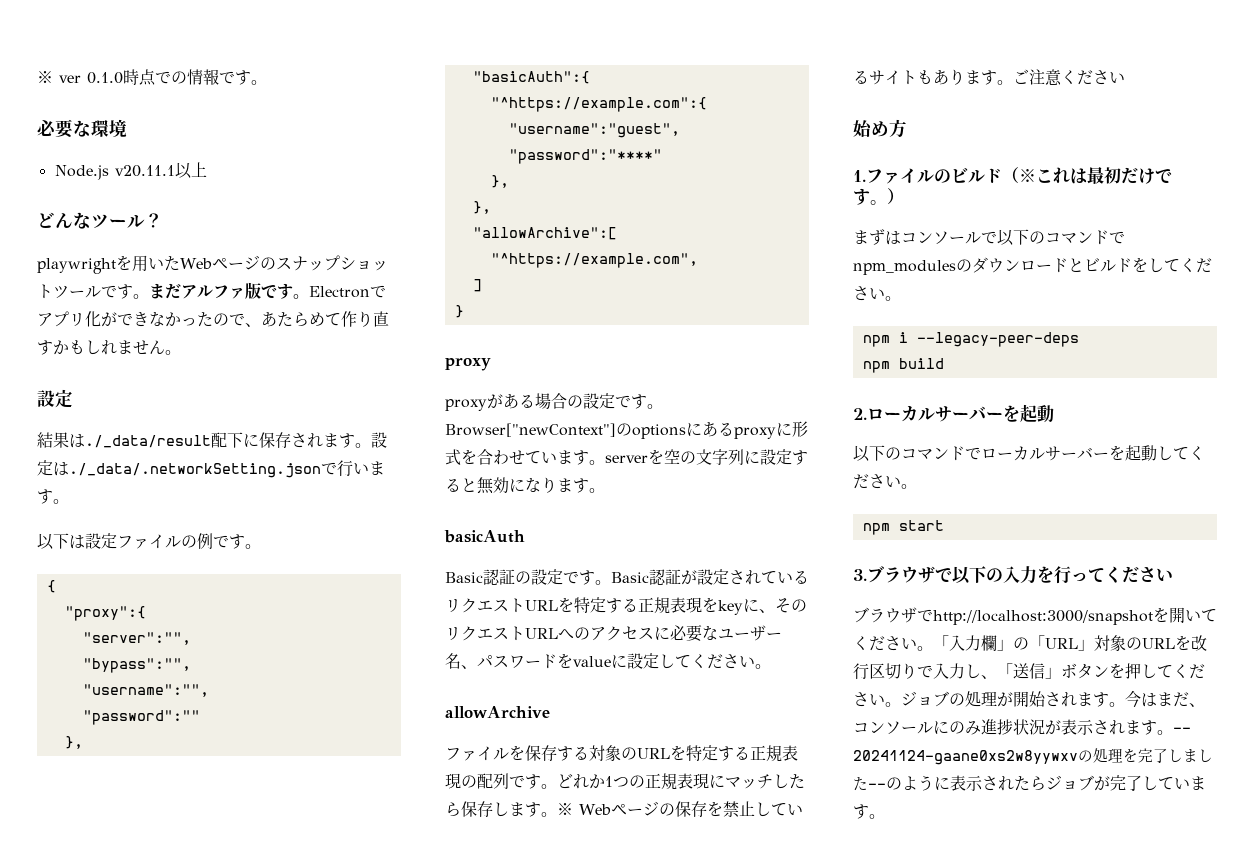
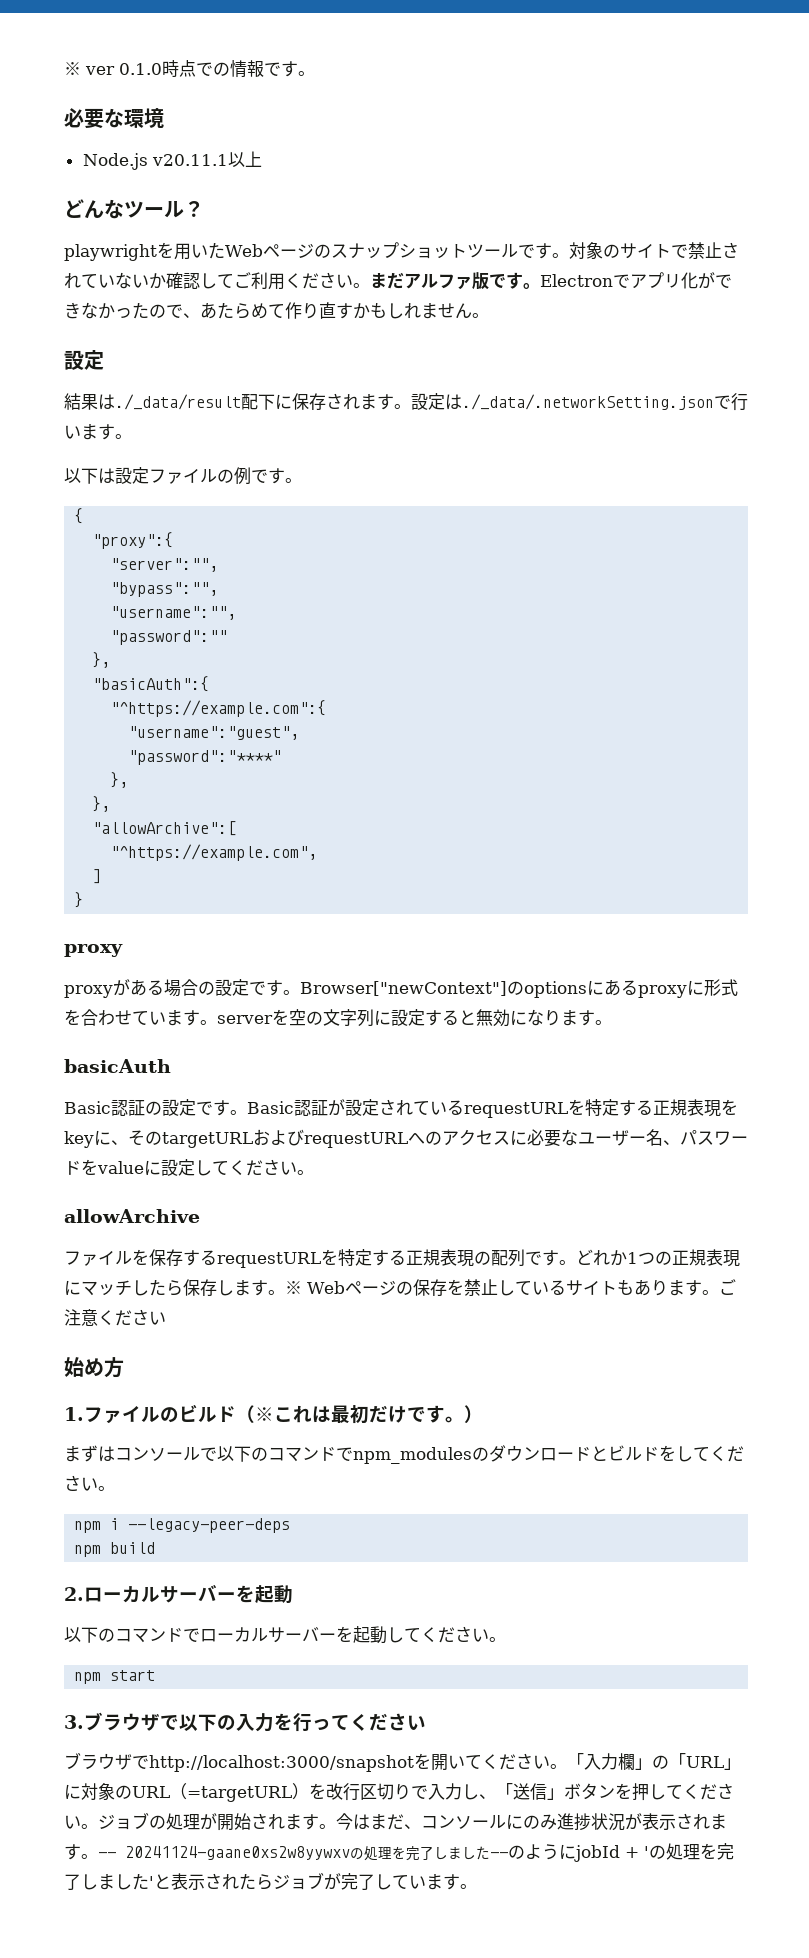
(149, 296) none -> [568,242,739,259] [64,272,370,290] 対象のサイトで禁止されていないか確認してご利用ください。
[445,598,558,613] リクエストURL -> [464,1102,568,1118] requestURL
[445,626,558,641] リクエストURL -> [162,1129,408,1148] targetURLおよびrequestURL
[589,745,670,761] 対象のURL -> [217,1252,321,1268] requestURL
[1094,635,1175,651] 対象のURL -> [64,1783,309,1802] に対象のURL（=targetURL）
(950, 783) none -> [574,1843,734,1862] [64,1873,171,1890] jobId + 'の処理を完了しました'と

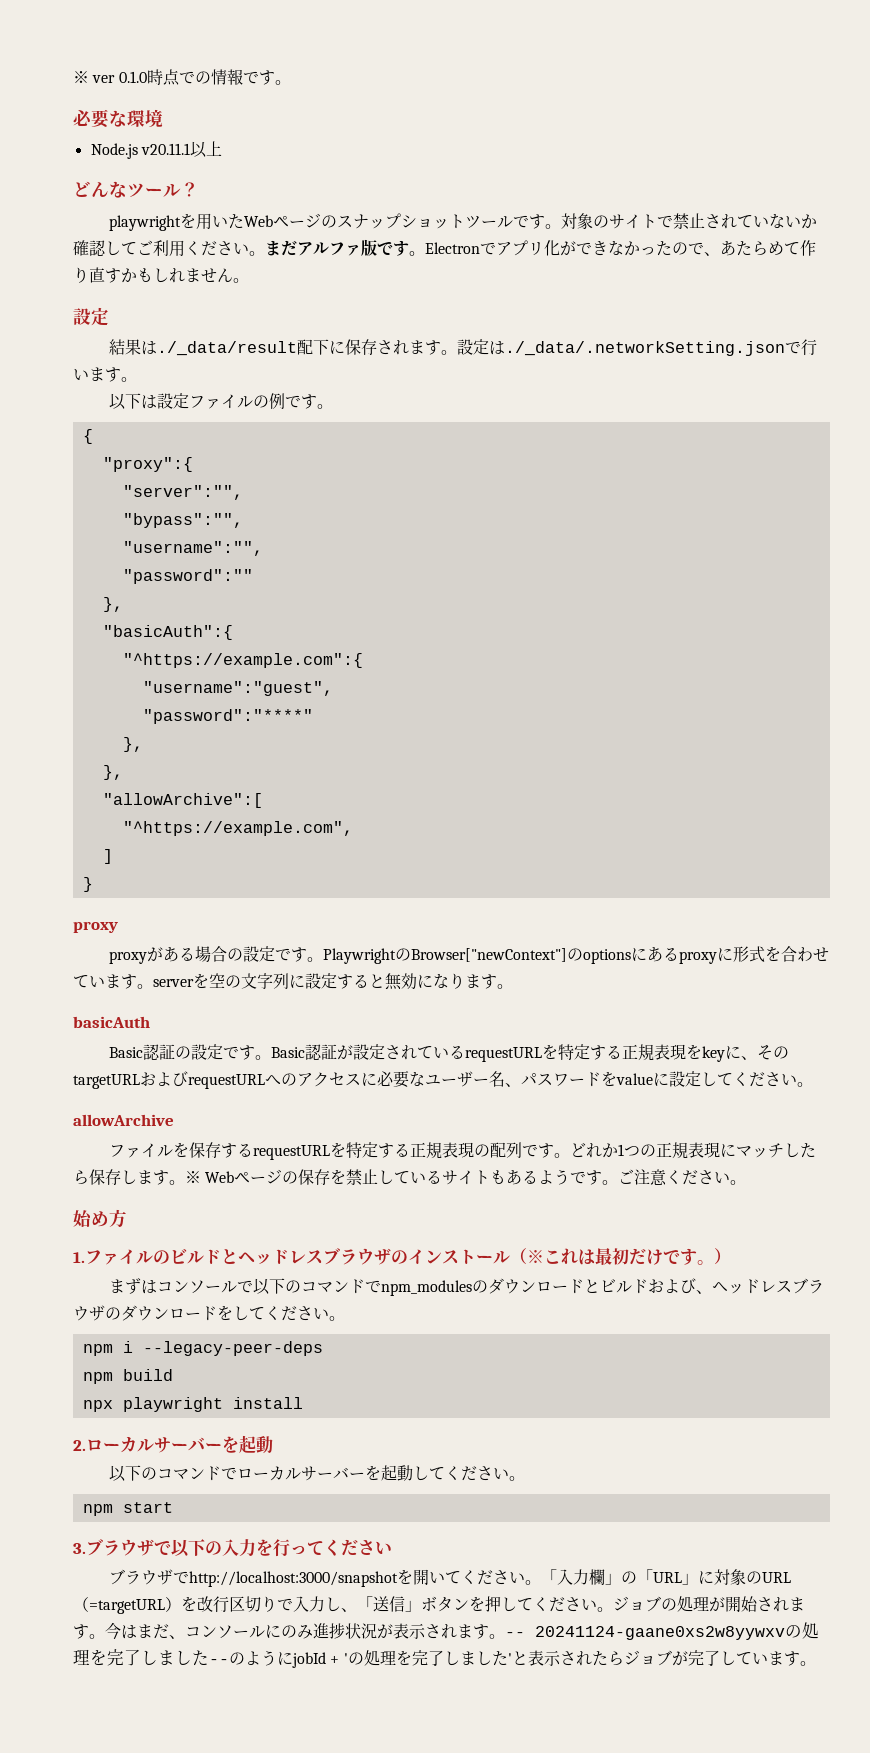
(300, 992) none -> [323,948,412,964] Playwrightの
[650,1280,685,1296] りま -> [522,1169,587,1185] るようで
(166, 1318) none -> [730,1180,747,1185] 。
(236, 1414) none -> [221,1248,510,1265] とヘッドレスブラウザのインストール
(659, 1454) none -> [648,1278,825,1294] [73,1305,217,1321] および、ヘッドレスブラウザのダウンロード
(156, 1548) none -> [82,1397,303,1412] // npx playwright install

